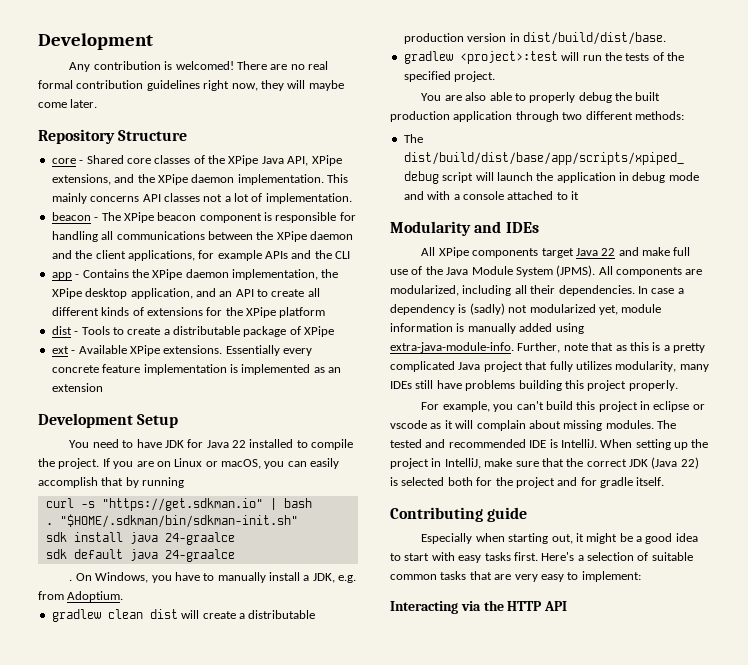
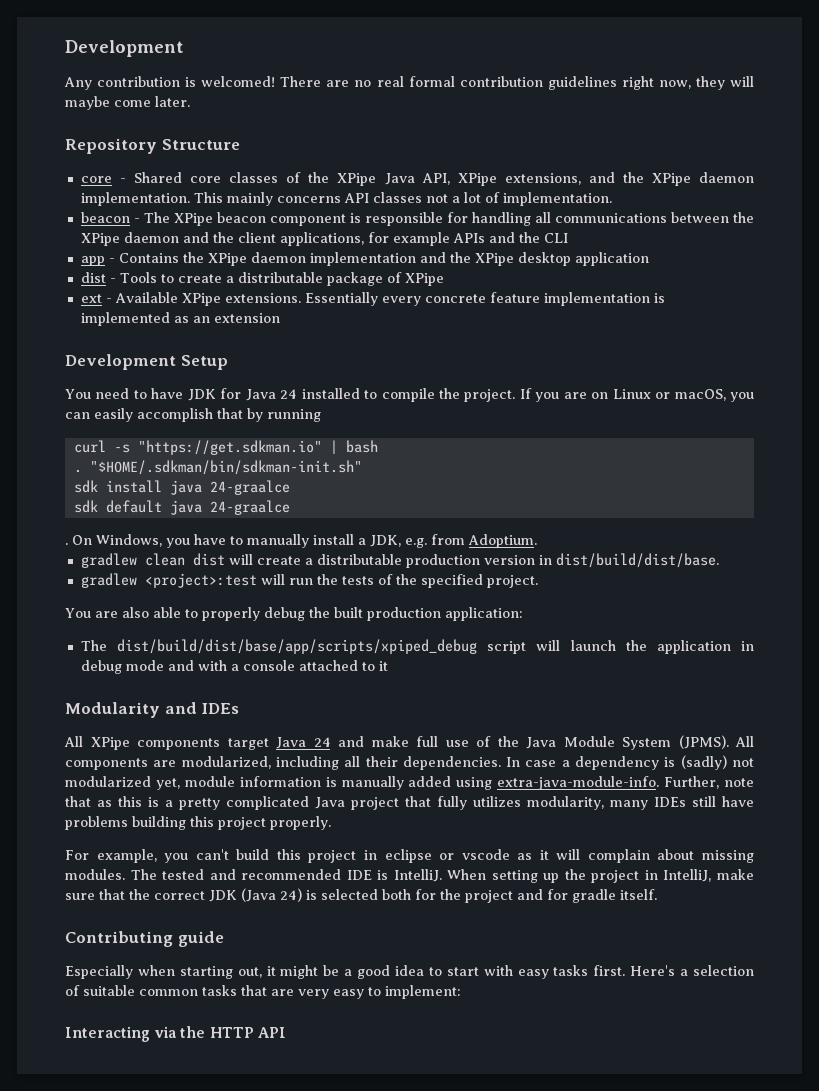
[232,269,318,280] implementation, -> [309,252,446,266] implementation and
[130,288,320,299] [51,307,326,318] application, and an API to create all different kinds of extensions for the XPipe platform -> [574,252,649,266] application
[232,440,247,448] 22 -> [280,389,298,399] 24
[453,111,684,122] application through two different methods: -> [444,607,523,621] application:
[601,248,616,256] 22 -> [313,737,331,747] 24
[680,457,699,469] 22) -> [280,888,302,902] 24)

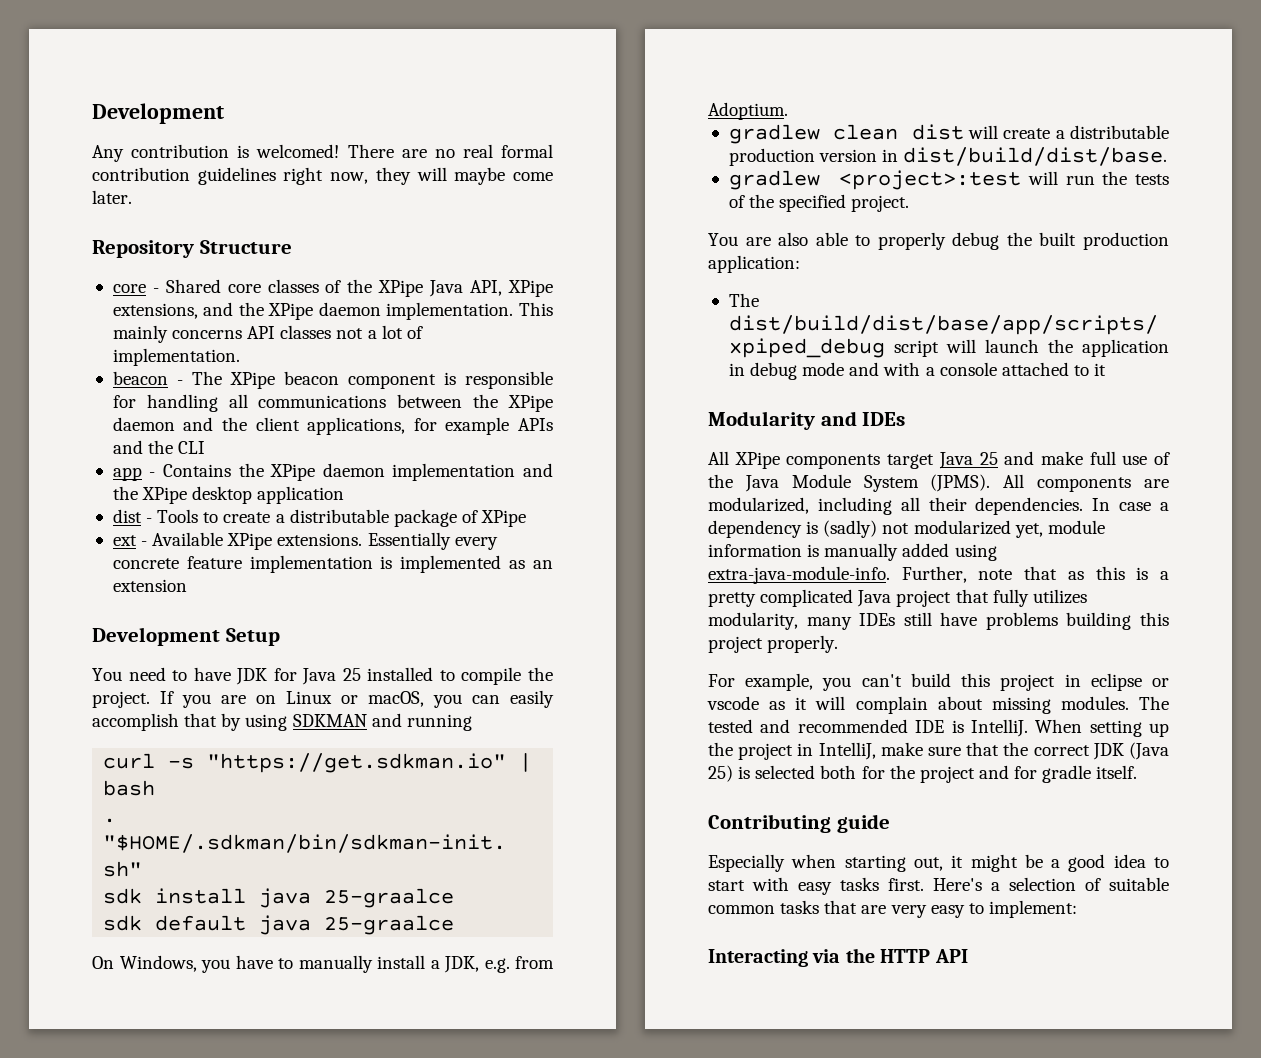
[280,389,298,399] 24 -> [342,668,361,681] 25
(263, 415) none -> [245,713,402,731] using SDKMAN and
[209,480,290,495] 24-graalce -> [324,888,455,908] 25-graalce
[209,500,290,515] [65,543,68,545] 24-graalce // . -> [324,915,455,935] 25-graalce //
[313,737,331,747] 24 -> [979,452,998,465] 25
[280,888,302,902] 24) -> [708,765,733,782] 25)

